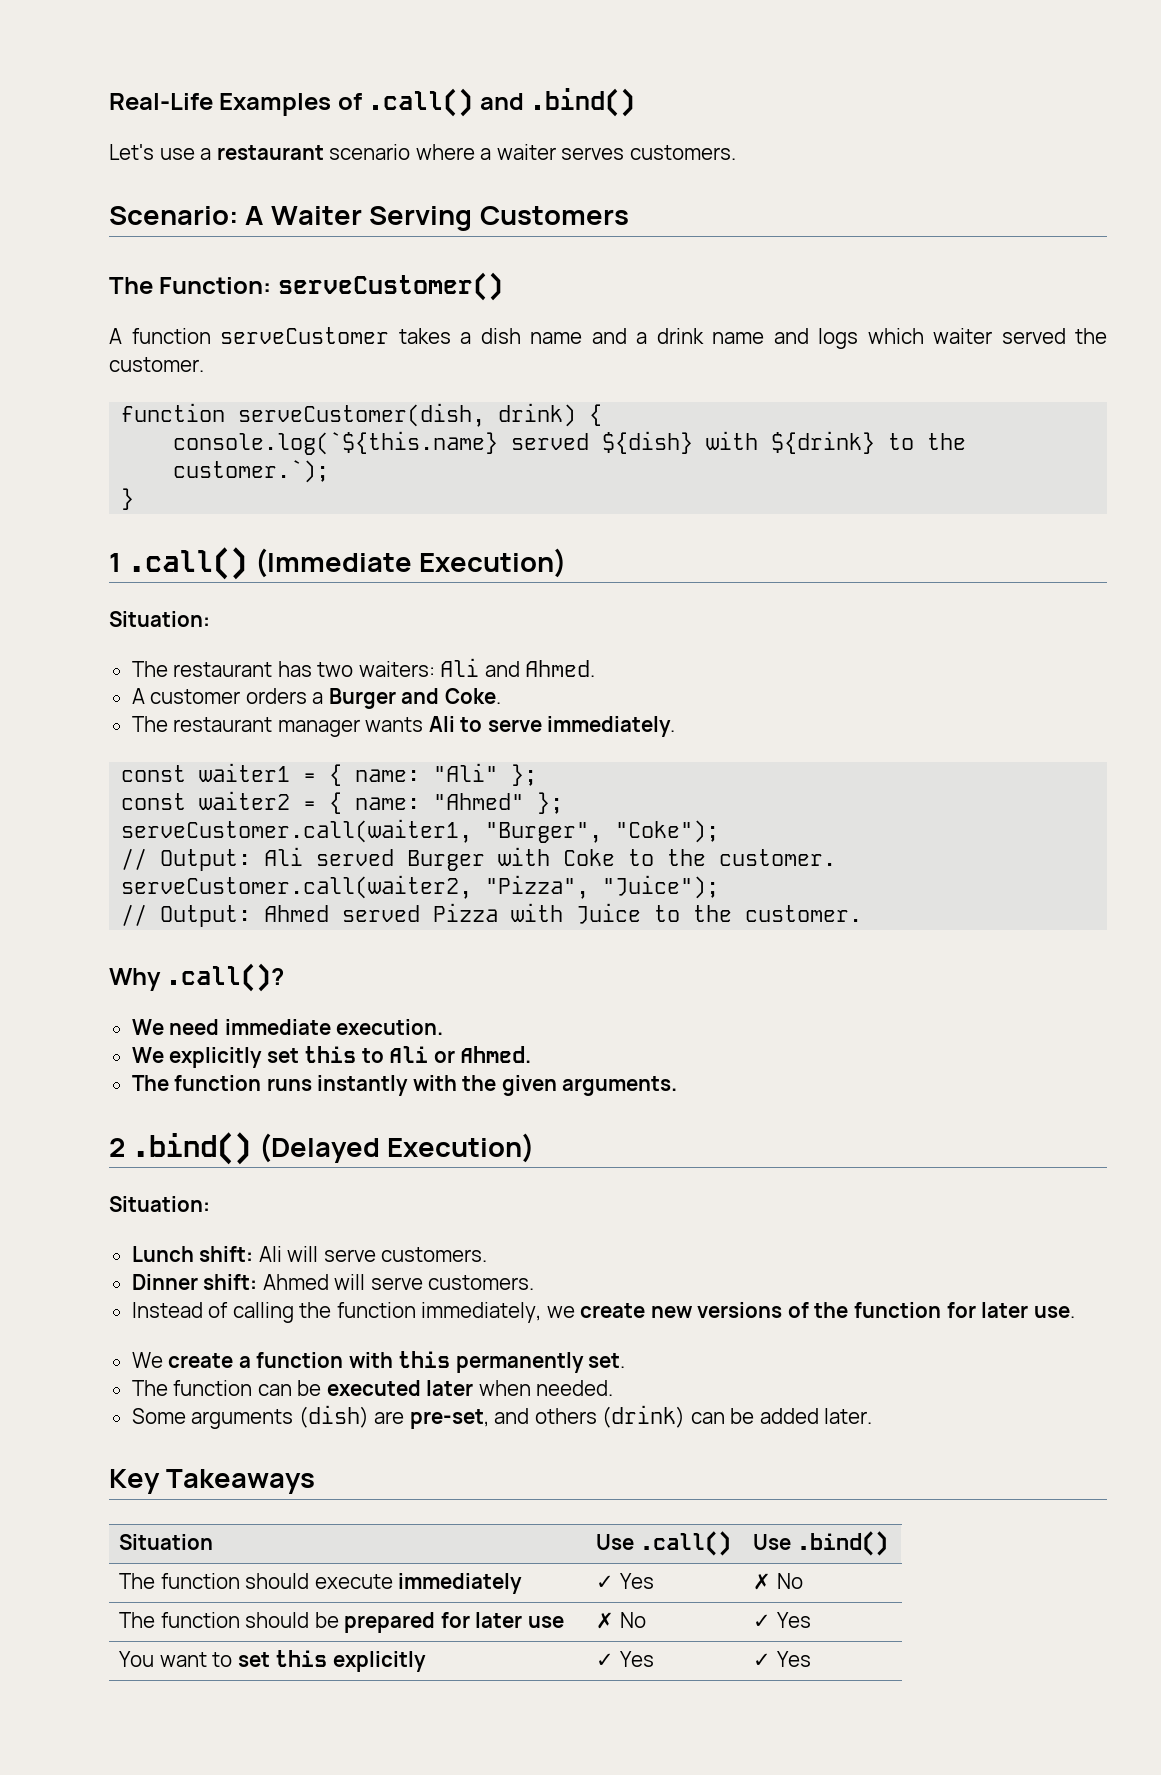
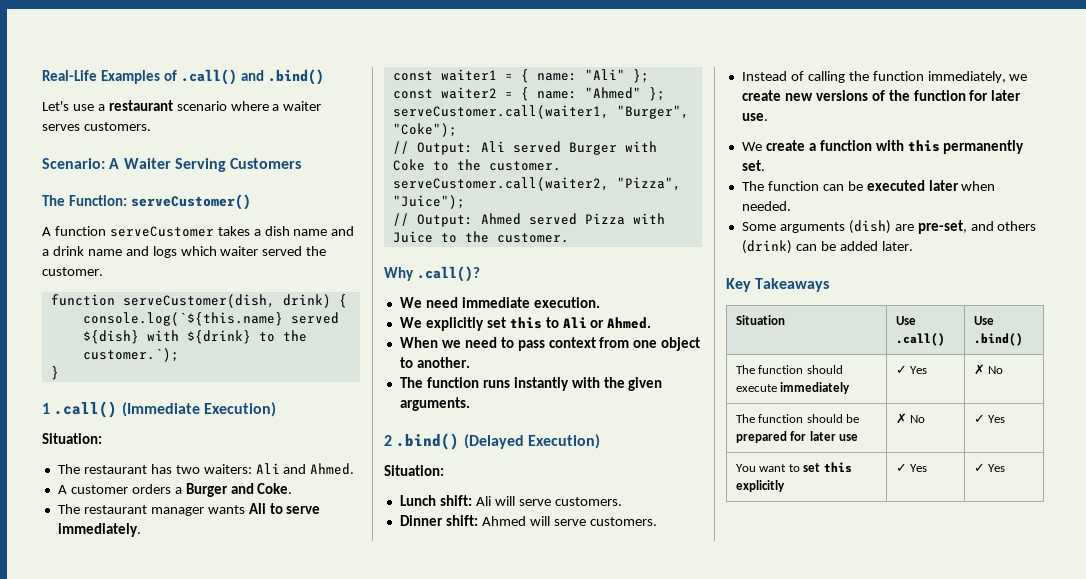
(532, 1054) none -> [399,337,701,351] [399,357,470,368] // When we need to pass context from one object to another.

